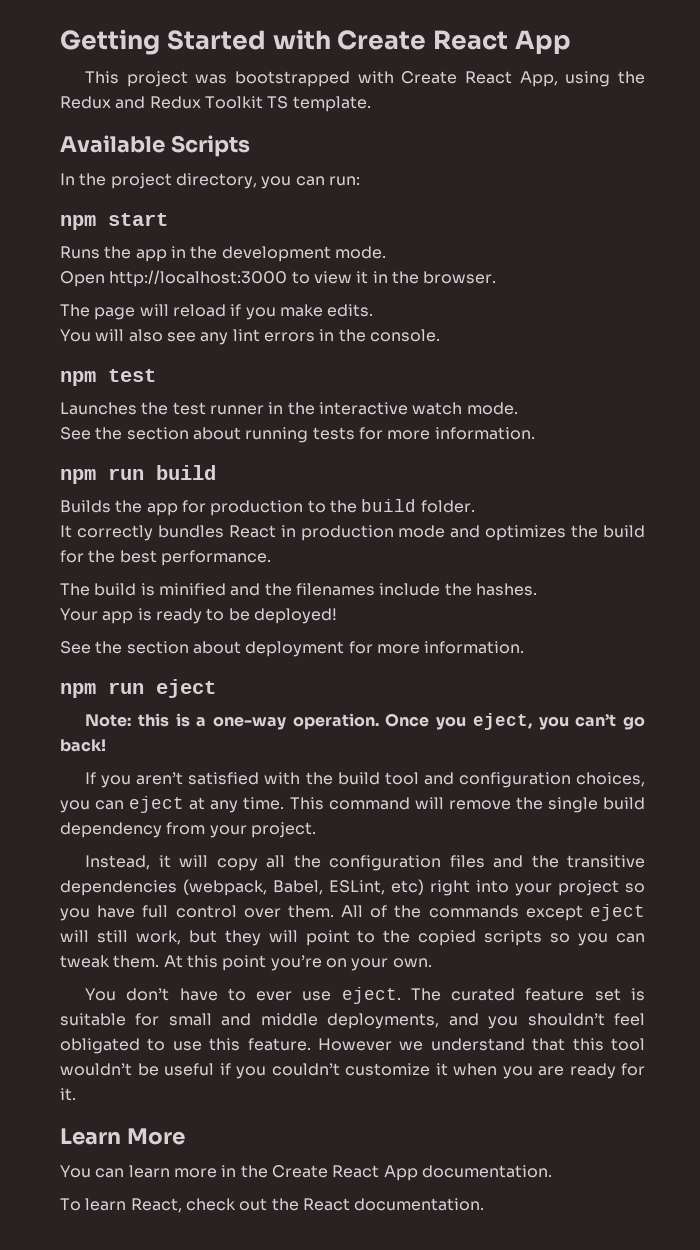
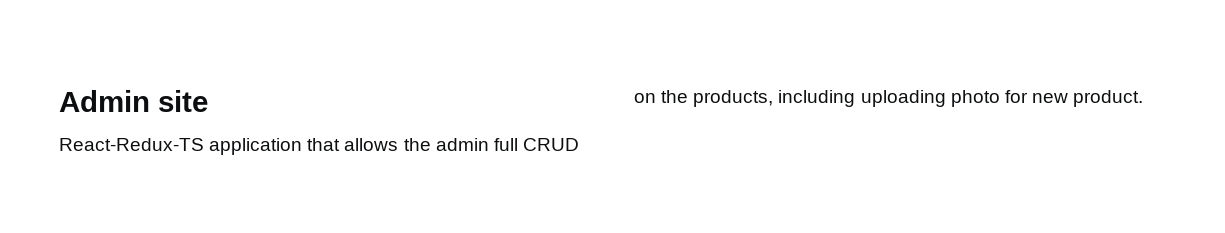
[60,29,571,55] [85,71,645,87] [60,96,371,112] [60,135,250,157] [60,173,360,189] [60,213,168,230] [60,246,386,262] [60,270,497,287] [60,304,374,320] [60,329,440,345] [60,369,156,386] [60,402,518,415] [60,427,535,443] [60,465,216,484] [60,499,475,516] [60,525,646,541] [60,550,271,566] [60,583,537,596] [60,608,337,624] [60,641,525,657] [60,679,216,698] [85,713,646,730] [60,739,106,752] [85,772,646,788] [60,796,645,813] [60,822,316,838] [85,855,645,871] [60,879,645,896] [60,904,645,921] [60,930,645,946] [60,955,432,971] [85,987,645,1004] [60,1013,646,1029] [60,1038,646,1054] [60,1063,645,1079] [60,1088,76,1101] [60,1128,185,1145] [60,1165,552,1181] [60,1198,485,1213] Getting Started with Create React App // This project was bootstrapped with Create React App, using the Redux and Redux Toolkit TS template. // Available Scripts // In the project directory, you can run: // npm start // Runs the app in the development mode. // Open http://localhost:3000 to view it in the browser. // The page will reload if you make edits. // You will also see any lint errors in the console. // npm test // Launches the test runner in the interactive watch mode. // See the section about running tests for more information. // npm run build // Builds the app for production to the build folder. // It correctly bundles React in production mode and optimizes the build for the best performance. // The build is minified and the filenames include the hashes. // Your app is ready to be deployed! // See the section about deployment for more information. // npm run eject // Note: this is a one-way operation. Once you eject, you can’t go back! // If you aren’t satisfied with the build tool and configuration choices, you can eject at any time. This command will remove the single build dependency from your project. // Instead, it will copy all the configuration files and the transitive dependencies (webpack, Babel, ESLint, etc) right into your project so you have full control over them. All of the commands except eject will still work, but they will point to the copied scripts so you can tweak them. At this point you’re on your own. // You don’t have to ever use eject. The curated feature set is suitable for small and middle deployments, and you shouldn’t feel obligated to use this feature. However we understand that this tool wouldn’t be useful if you couldn’t customize it when you are ready for it. // Learn More // You can learn more in the Create React App documentation. // To learn React, check out the React documentation. -> [59,90,208,112] [59,138,579,155] [634,90,1144,107] Admin site // React-Redux-TS application that allows the admin full CRUD on the products, including uploading photo for new product.

